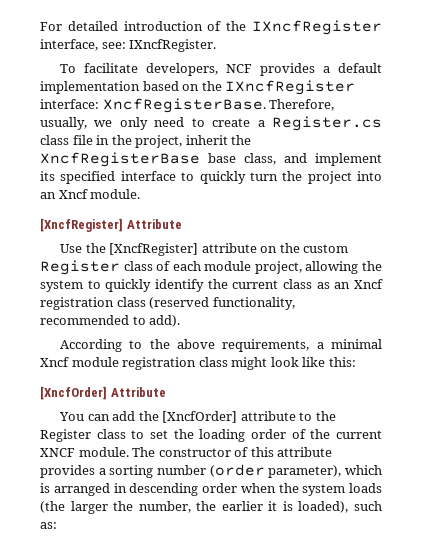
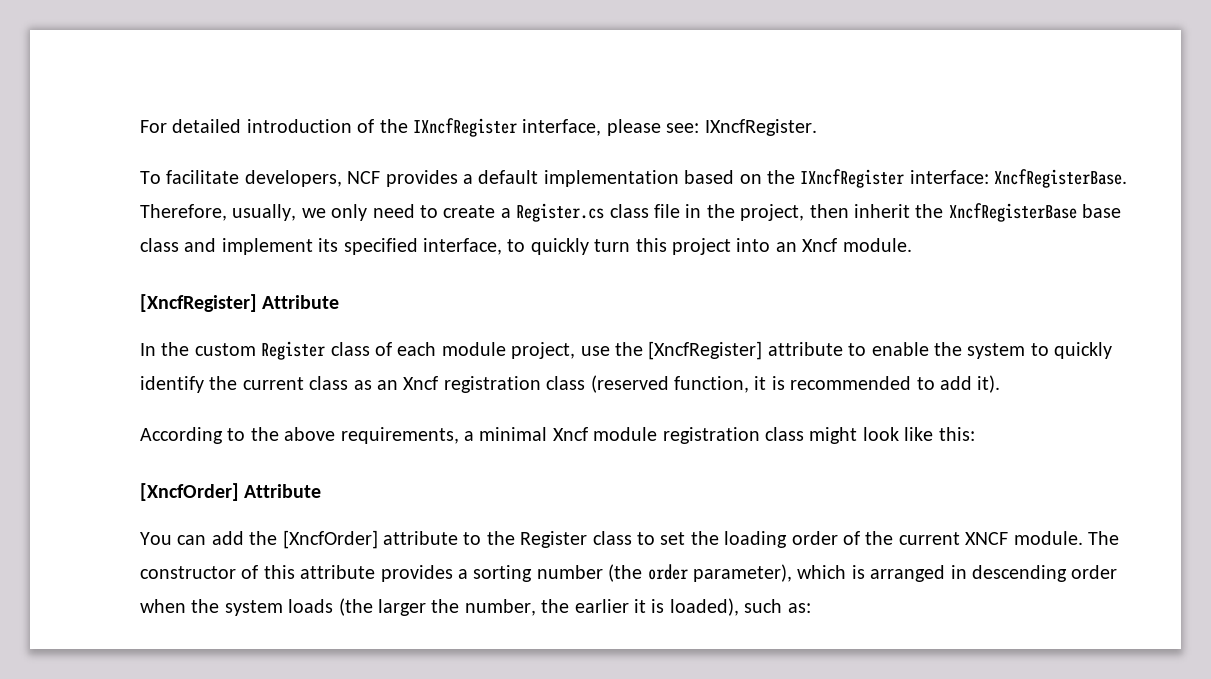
(98, 45) none -> [606,119,661,136] please
(183, 141) none -> [809,204,849,218] then
[244,153,276,165] class, -> [140,238,179,252] class
[120,171,176,181] interface -> [423,238,502,255] interface,
[282,171,303,181] the -> [635,238,667,252] this
[60,243,278,256] Use the [XncfRegister] attribute on -> [140,343,156,356] In
[305,261,359,274] allowing -> [580,341,929,360] use the [XncfRegister] attribute to enable
[212,297,295,310] [40,315,181,327] functionality, recommended to add). -> [673,375,1001,393] function, it is recommended to add it).
[209,464,265,477] (order -> [608,564,688,582] (the order

